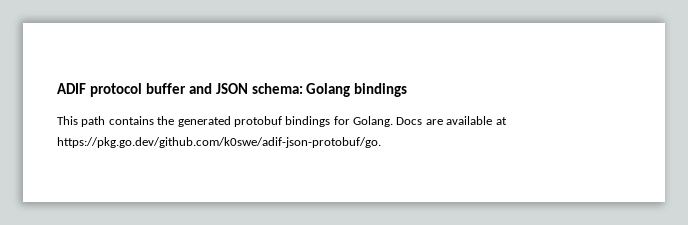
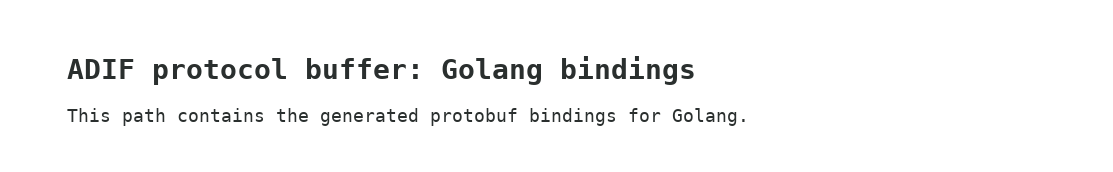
[145,83,303,94] buffer and JSON schema: -> [305,58,424,79] buffer:
[396,116,507,125] [57,137,381,148] Docs are available at https://pkg.go.dev/github.com/k0swe/adif-json-protobuf/go. -> (749, 117) none

